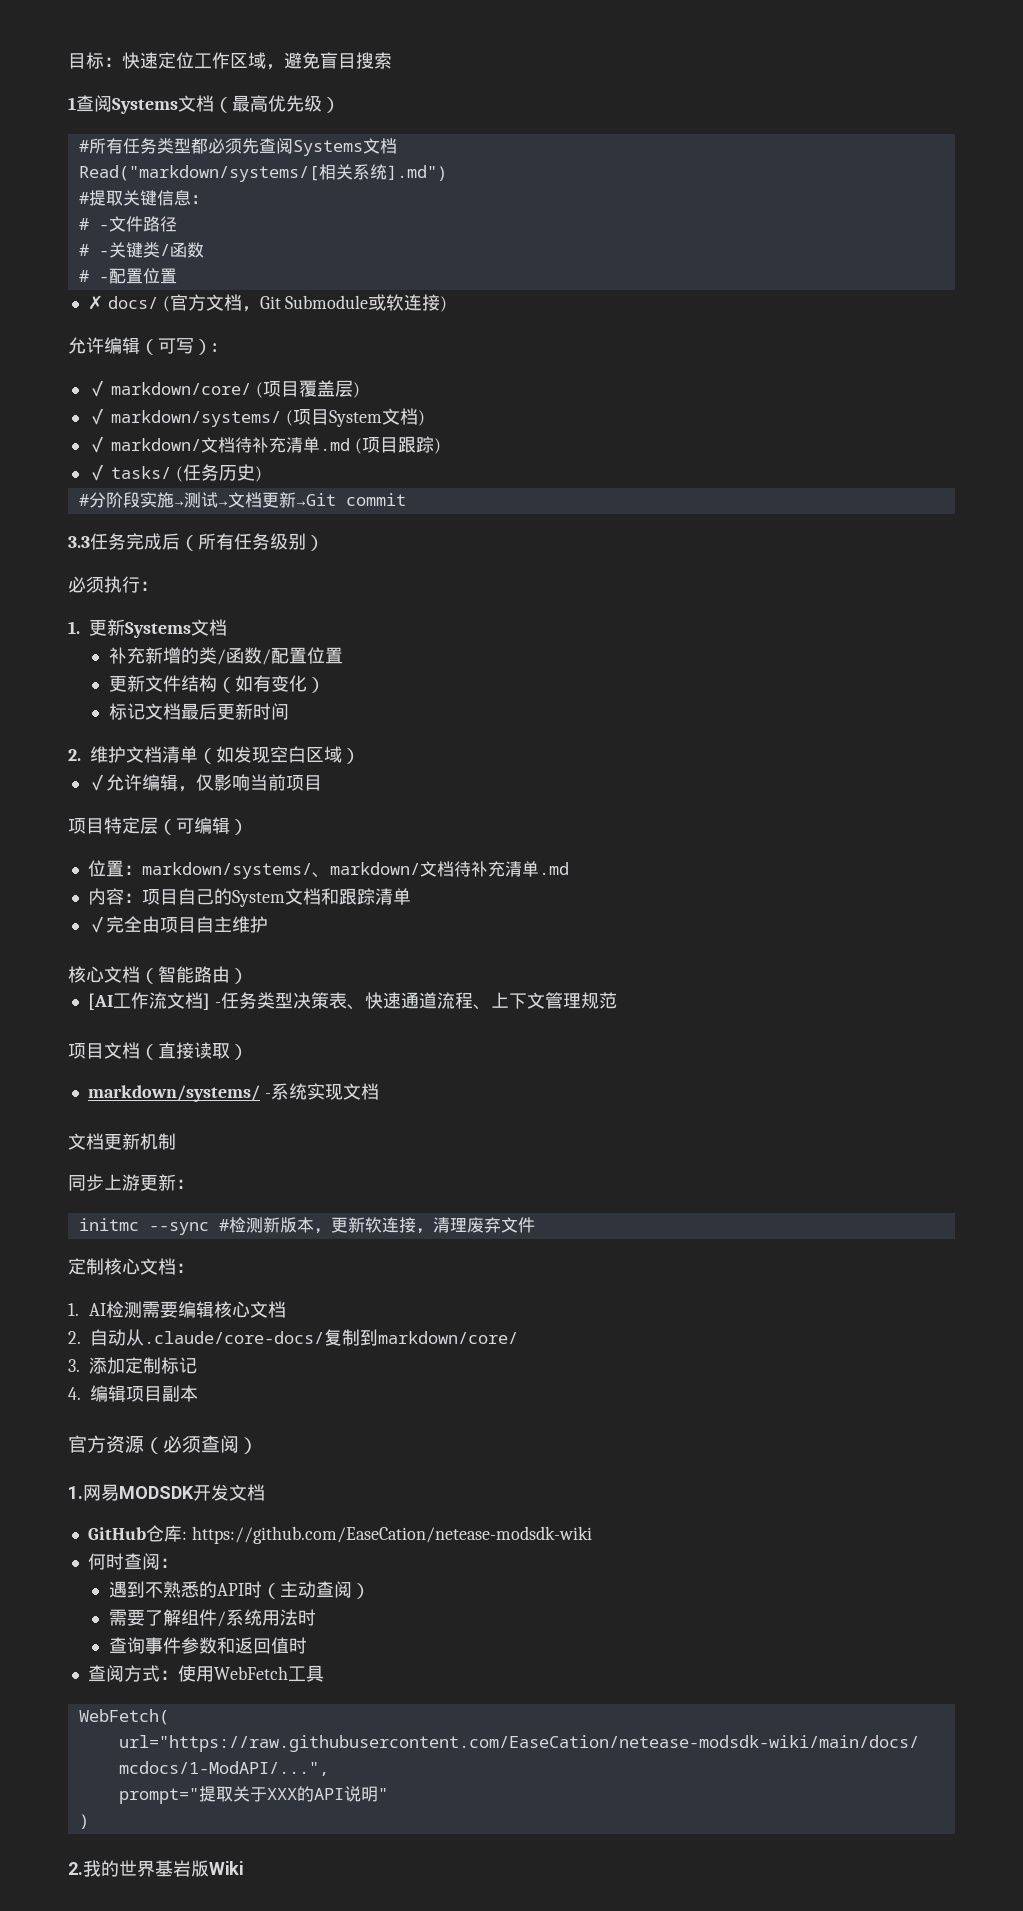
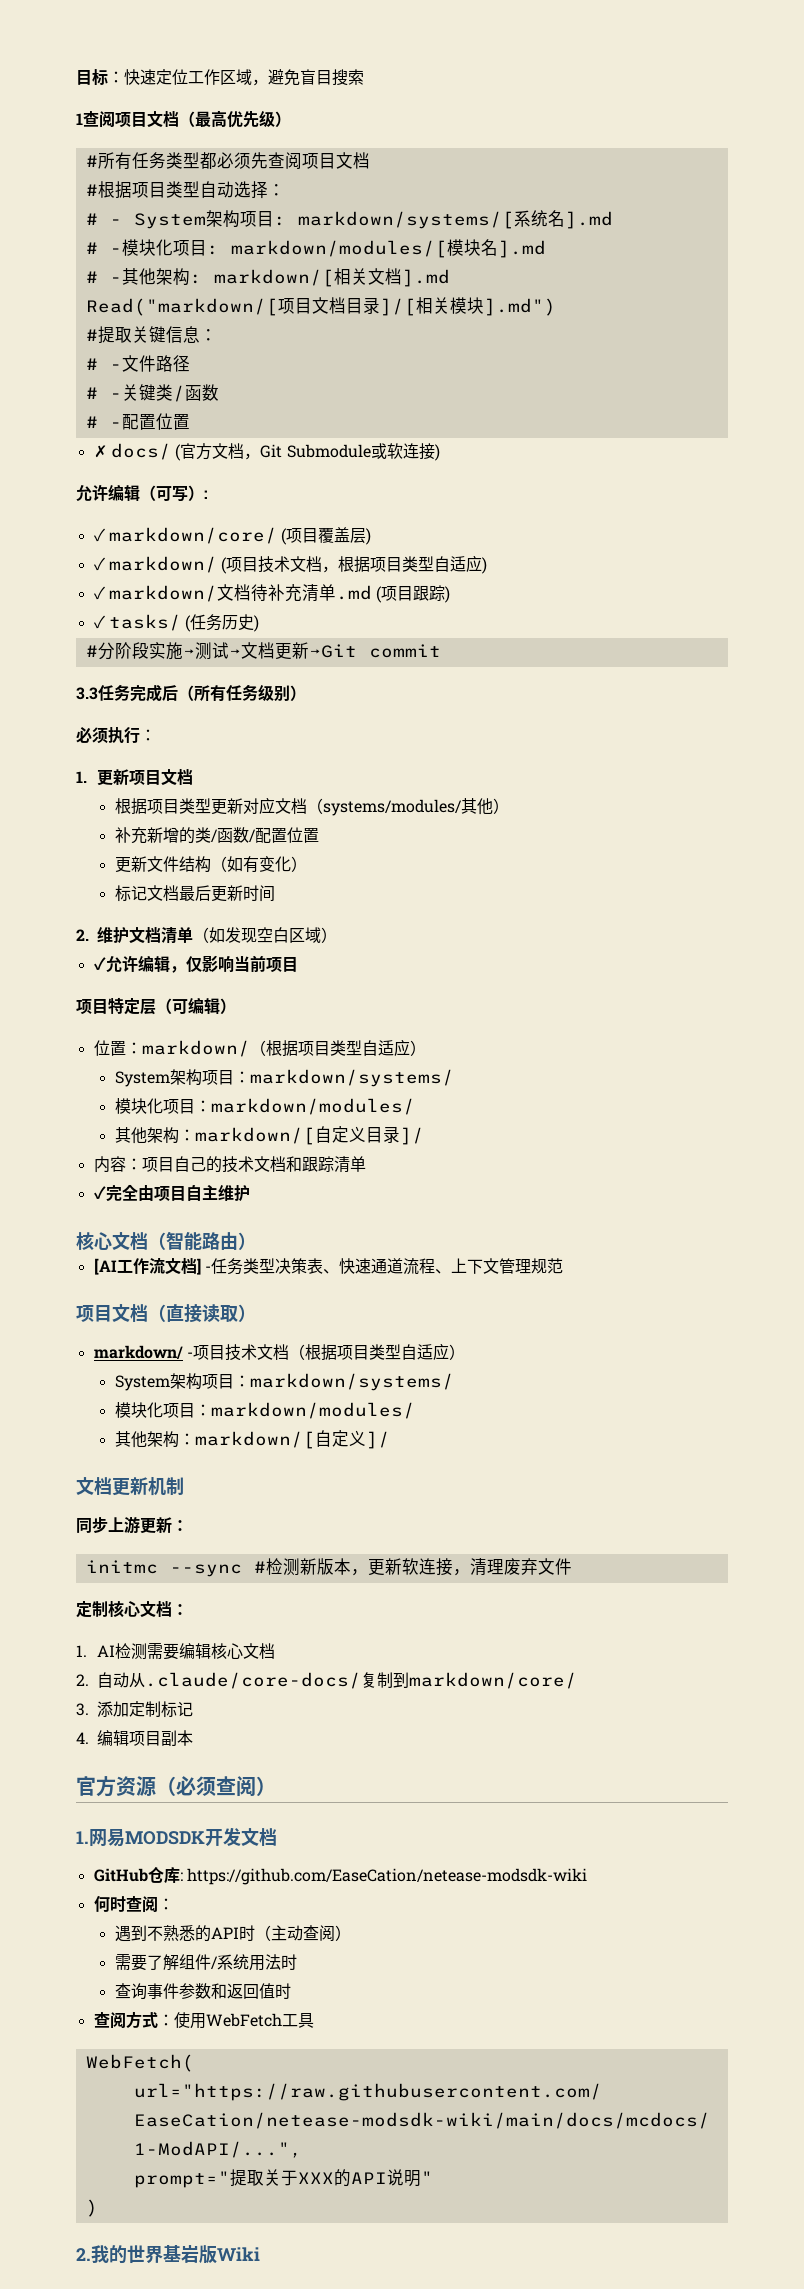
[112,98,178,114] Systems -> [115,112,147,128] 项目
[292,138,397,156] [78,164,387,182] Systems文档 // Read("markdown/systems/[相关系统 -> [301,152,370,169] [85,181,285,199] [85,210,613,229] [85,239,546,258] [85,268,450,287] [85,297,484,316] 项目文档 // #根据项目类型自动选择： // # - System架构项目: markdown/systems/[系统名].md // # -模块化项目: markdown/modules/[模块名].md // # -其他架构: markdown/[相关文档].md // Read("markdown/[项目文档目录]/[相关模块
[110,408,418,427] markdown/systems/ (项目System文档 -> [108,555,483,574] markdown/ (项目技术文档，根据项目类型自适应
[125,619,227,638] Systems文档 -> [129,768,194,786] [114,797,509,816] 项目文档 // 根据项目类型更新对应文档（systems/modules/其他）
[141,861,569,879] markdown/systems/、markdown/文档待补充清单.md -> [141,1039,426,1057] [114,1069,454,1087] [114,1098,415,1115] [114,1126,424,1145] markdown/（根据项目类型自适应） // System架构项目：markdown/systems/ // 模块化项目：markdown/modules/ // 其他架构：markdown/[自定义目录]/
[231,890,285,907] System -> [221,1156,254,1173] 技术
[87,1083,379,1102] markdown/systems/ -系统实现文档 -> [93,1343,465,1361] [114,1373,454,1391] [114,1402,415,1419] [114,1430,390,1449] markdown/ -项目技术文档（根据项目类型自适应） // System架构项目：markdown/systems/ // 模块化项目：markdown/modules/ // 其他架构：markdown/[自定义]/

